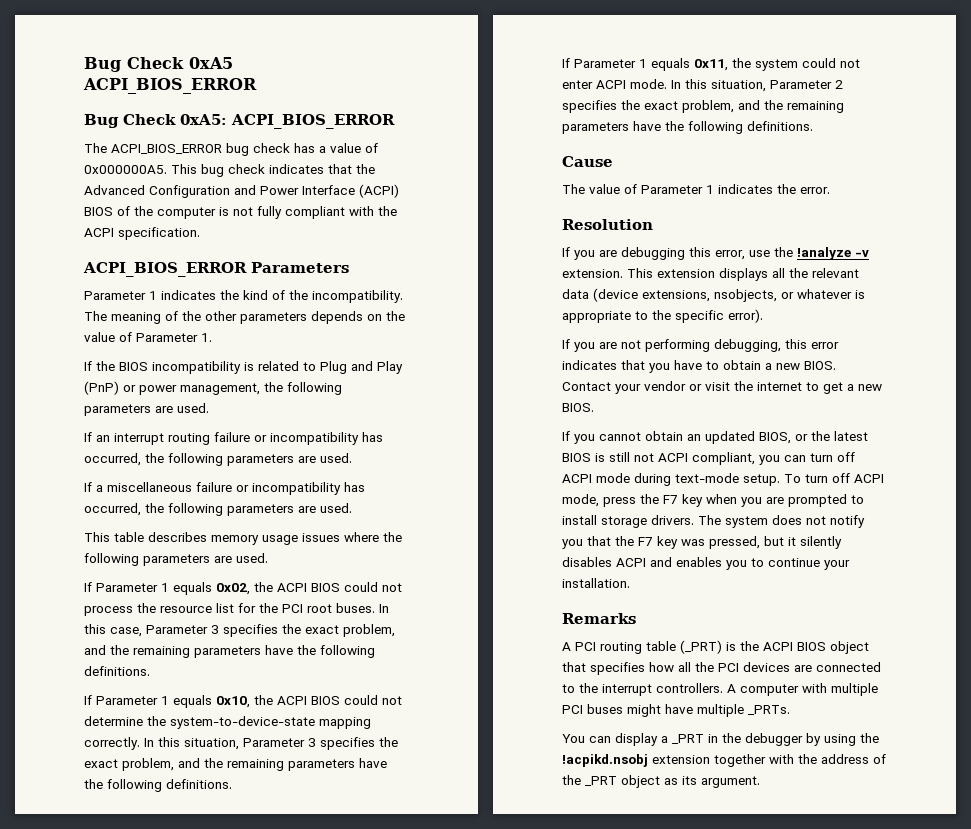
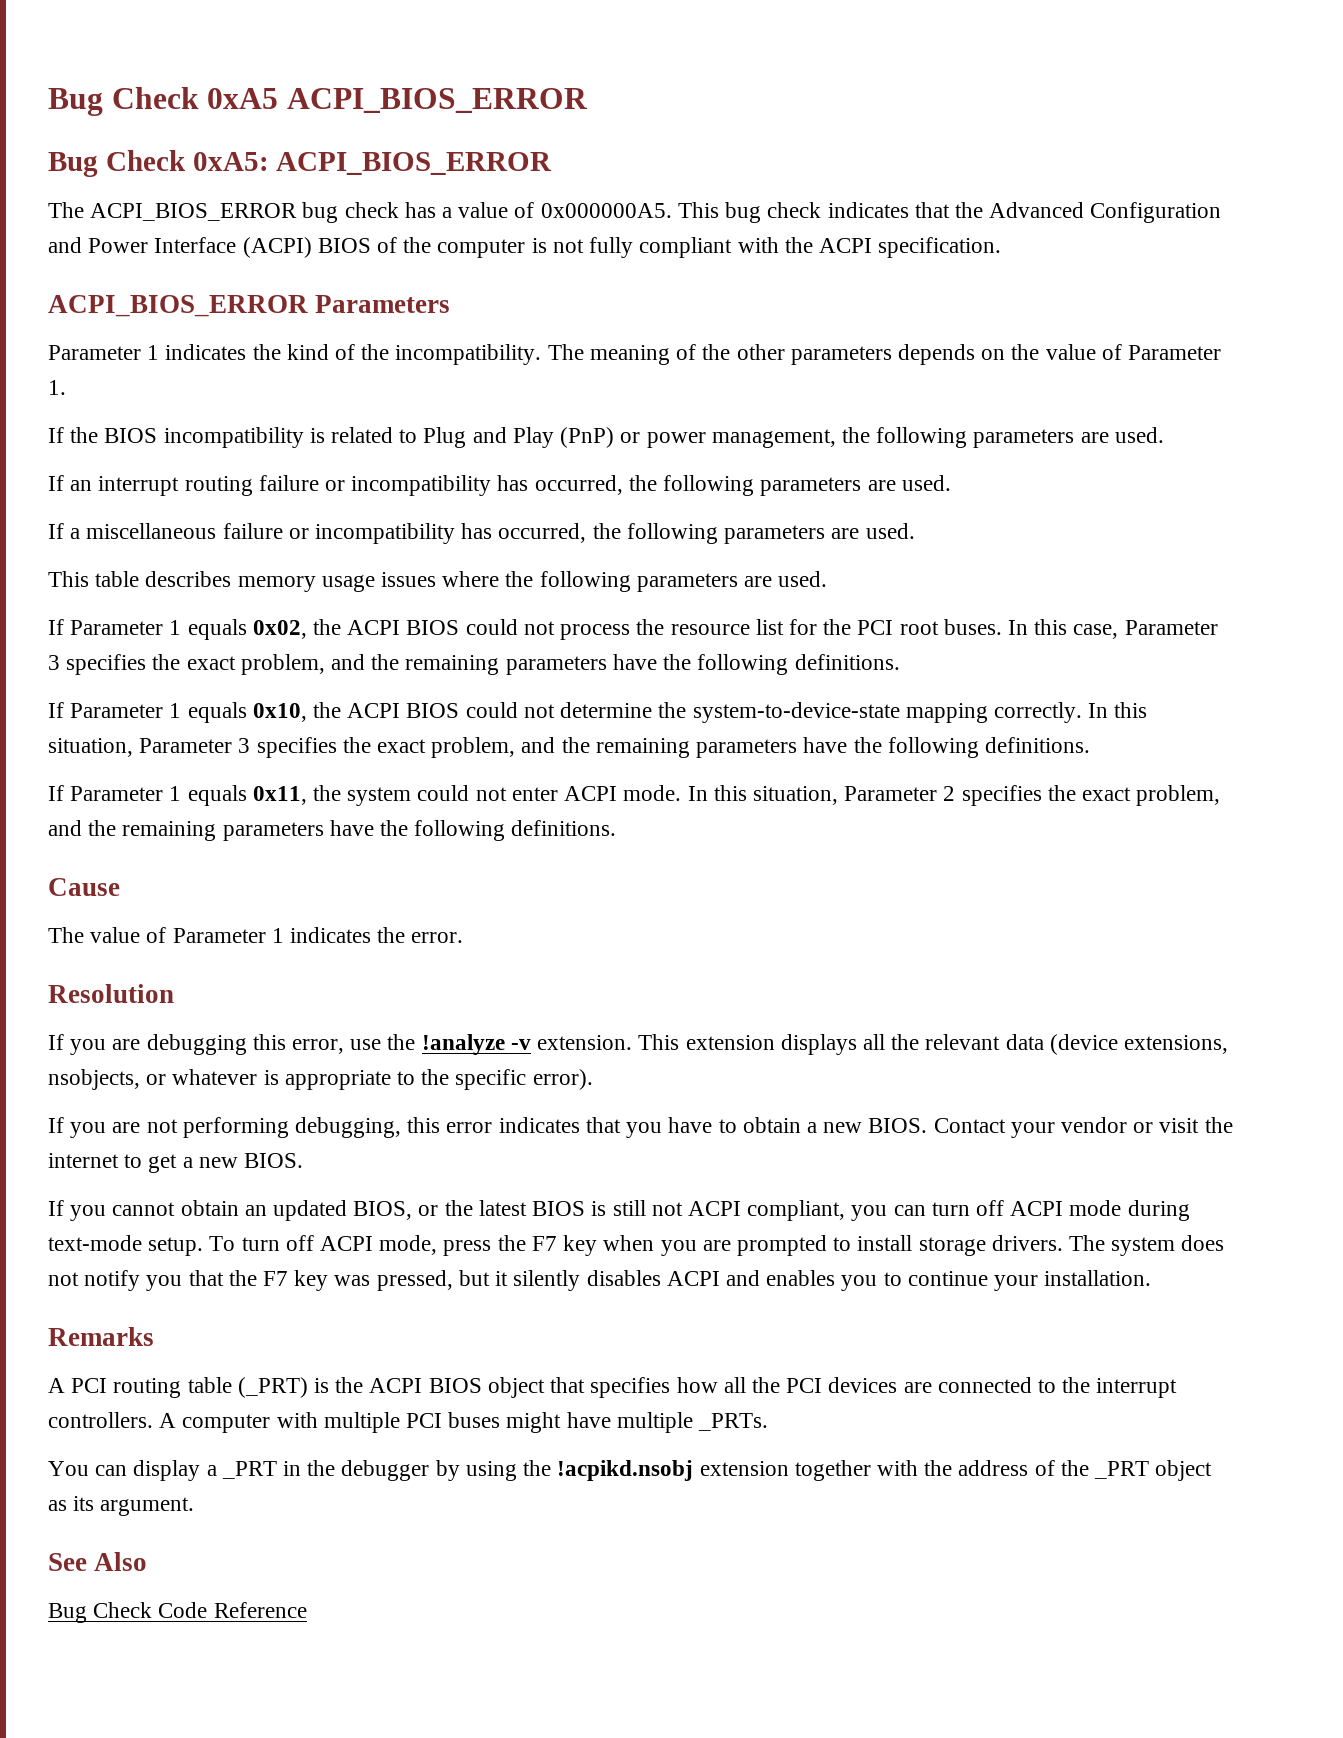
(760, 782) none -> [48,1552,148,1571] [48,1602,307,1623] // See Also // Bug Check Code Reference

